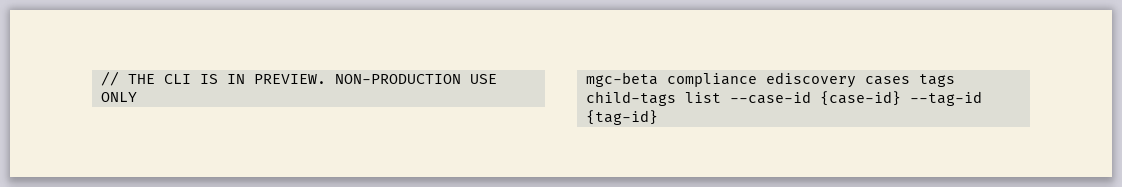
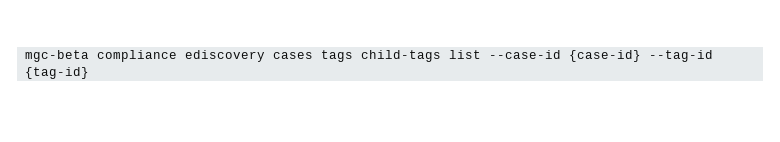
[101,71,498,86] [101,92,138,102] // THE CLI IS IN PREVIEW. NON-PRODUCTION USE ONLY // -> (24, 56) none

